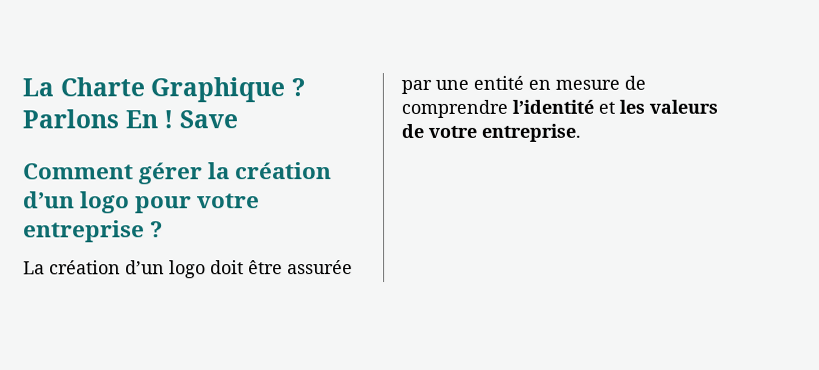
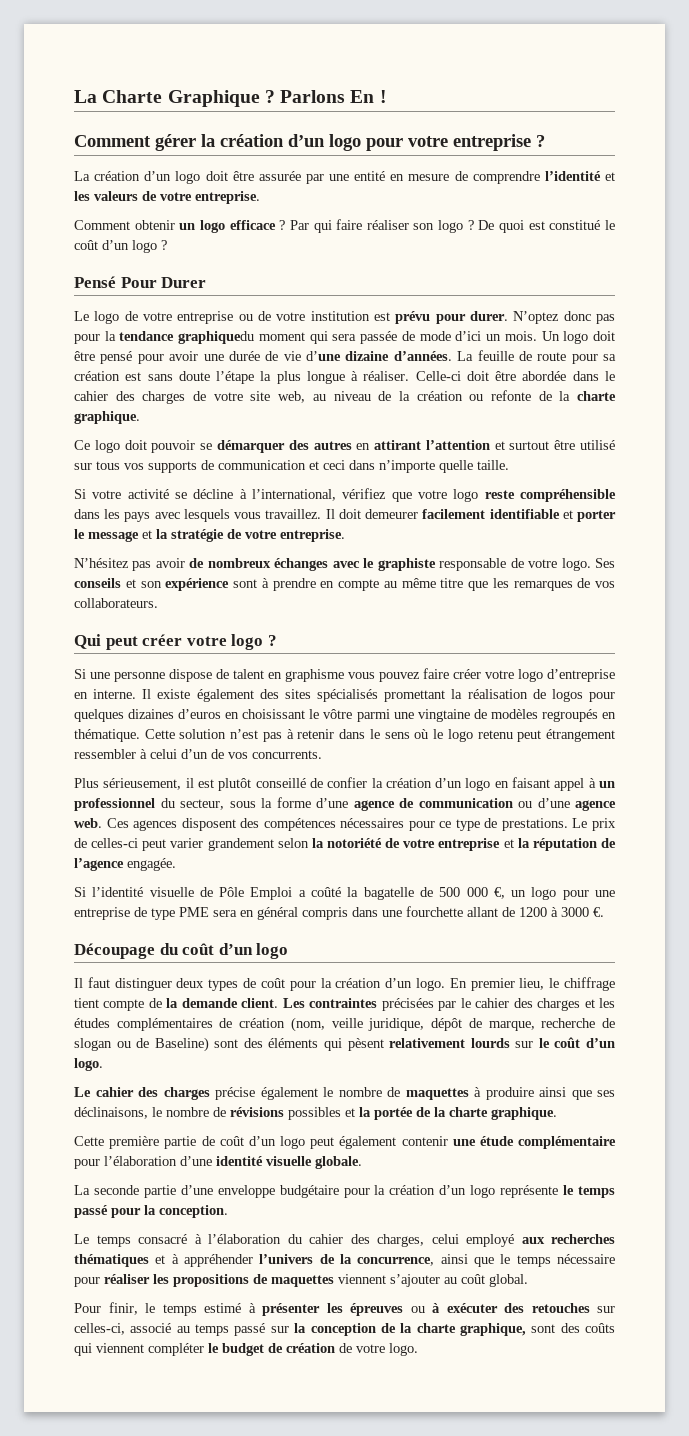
[178,110,238,129] Save -> (387, 96) none
(581, 132) none -> [74,219,615,233] [74,240,167,253] [74,276,207,288] [74,311,615,324] [74,331,616,344] [74,350,616,364] [74,371,615,384] [74,390,616,404] [74,411,140,424] [74,440,615,453] [74,460,509,473] [74,488,616,502] [74,509,616,522] [74,529,345,542] [74,558,615,571] [74,578,615,591] [74,598,158,608] [74,634,277,650] [74,668,615,682] [74,689,615,702] [74,709,617,722] [74,729,616,742] [74,749,322,759] [74,777,615,791] [74,797,616,811] [74,818,617,831] [74,838,617,851] [74,858,176,871] [74,887,615,900] [74,906,604,920] [74,943,289,959] [74,977,615,991] [74,998,615,1011] [74,1017,616,1032] [74,1037,615,1052] [74,1058,103,1071] [74,1087,615,1100] [74,1107,557,1120] [74,1136,616,1149] [74,1156,362,1169] [74,1185,615,1198] [74,1205,228,1218] [74,1234,615,1247] [74,1254,615,1267] [74,1274,528,1287] [74,1302,615,1316] [74,1323,615,1336] [74,1343,418,1356] // Comment obtenir un logo efficace ? Par qui faire réaliser son logo ? De quoi est constitué le coût d’un logo ? // Pensé Pour Durer // Le logo de votre entreprise ou de votre institution est prévu pour durer. N’optez donc pas pour la tendance graphiquedu moment qui sera passée de mode d’ici un mois. Un logo doit être pensé pour avoir une durée de vie d’une dizaine d’années. La feuille de route pour sa création est sans doute l’étape la plus longue à réaliser. Celle-ci doit être abordée dans le cahier des charges de votre site web, au niveau de la création ou refonte de la charte graphique. // Ce logo doit pouvoir se démarquer des autres en attirant l’attention et surtout être utilisé sur tous vos supports de communication et ceci dans n’importe quelle taille. // Si votre activité se décline à l’international, vérifiez que votre logo reste compréhensible dans les pays avec lesquels vous travaillez. Il doit demeurer facilement identifiable et porter le message et la stratégie de votre entreprise. // N’hésitez pas avoir de nombreux échanges avec le graphiste responsable de votre logo. Ses conseils et son expérience sont à prendre en compte au même titre que les remarques de vos collaborateurs. // Qui peut créer votre logo ? // Si une personne dispose de talent en graphisme vous pouvez faire créer votre logo d’entreprise en interne. Il existe également des sites spécialisés promettant la réalisation de logos pour quelques dizaines d’euros en choisissant le vôtre parmi une vingtaine de modèles regroupés en thématique. Cette solution n’est pas à retenir dans le sens où le logo retenu peut étrangement ressembler à celui d’un de vos concurrents. // Plus sérieusement, il est plutôt conseillé de confier la création d’un logo en faisant appel à un professionnel du secteur, sous la forme d’une agence de communication ou d’une agence web. Ces agences disposent des compétences nécessaires pour ce type de prestations. Le prix de celles-ci peut varier grandement selon la notoriété de votre entreprise et la réputation de l’agence engagée. // Si l’identité visuelle de Pôle Emploi a coûté la bagatelle de 500 000 €, un logo pour une entreprise de type PME sera en général compris dans une fourchette allant de 1200 à 3000 €. // Découpage du coût d’un logo // Il faut distinguer deux types de coût pour la création d’un logo. En premier lieu, le chiffrage tient compte de la demande client. Les contraintes précisées par le cahier des charges et les études complémentaires de création (nom, veille juridique, dépôt de marque, recherche de slogan ou de Baseline) sont des éléments qui pèsent relativement lourds sur le coût d’un logo. // Le cahier des charges précise également le nombre de maquettes à produire ainsi que ses déclinaisons, le nombre de révisions possibles et la portée de la charte graphique. // Cette première partie de coût d’un logo peut également contenir une étude complémentaire pour l’élaboration d’une identité visuelle globale. // La seconde partie d’une enveloppe budgétaire pour la création d’un logo représente le temps passé pour la conception. // Le temps consacré à l’élaboration du cahier des charges, celui employé aux recherches thématiques et à appréhender l’univers de la concurrence, ainsi que le temps nécessaire pour réaliser les propositions de maquettes viennent s’ajouter au coût global. // Pour finir, le temps estimé à présenter les épreuves ou à exécuter des retouches sur celles-ci, associé au temps passé sur la conception de la charte graphique, sont des coûts qui viennent compléter le budget de création de votre logo.

